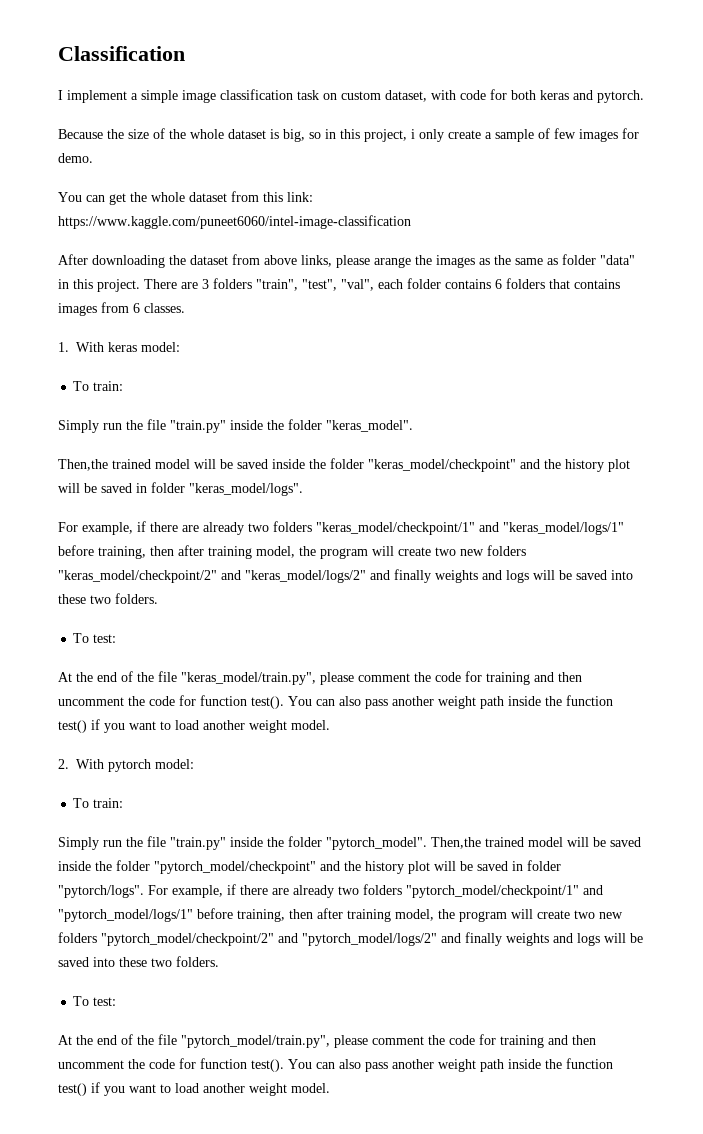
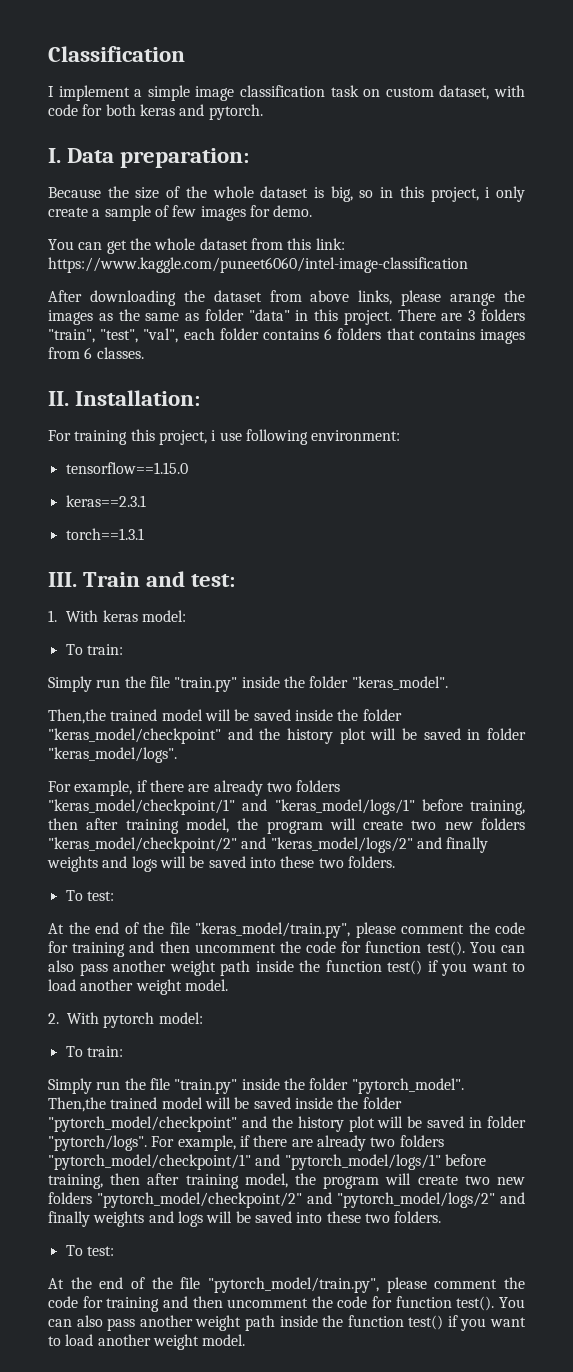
(644, 96) none -> [48,148,250,168] // I. Data preparation:
(185, 308) none -> [48,390,201,406] [48,429,401,445] [65,462,188,474] [65,495,146,507] [65,528,144,540] [48,571,236,587] // II. Installation: // For training this project, i use following environment: // tensorflow==1.15.0 // keras==2.3.1 // torch==1.3.1 // III. Train and test:

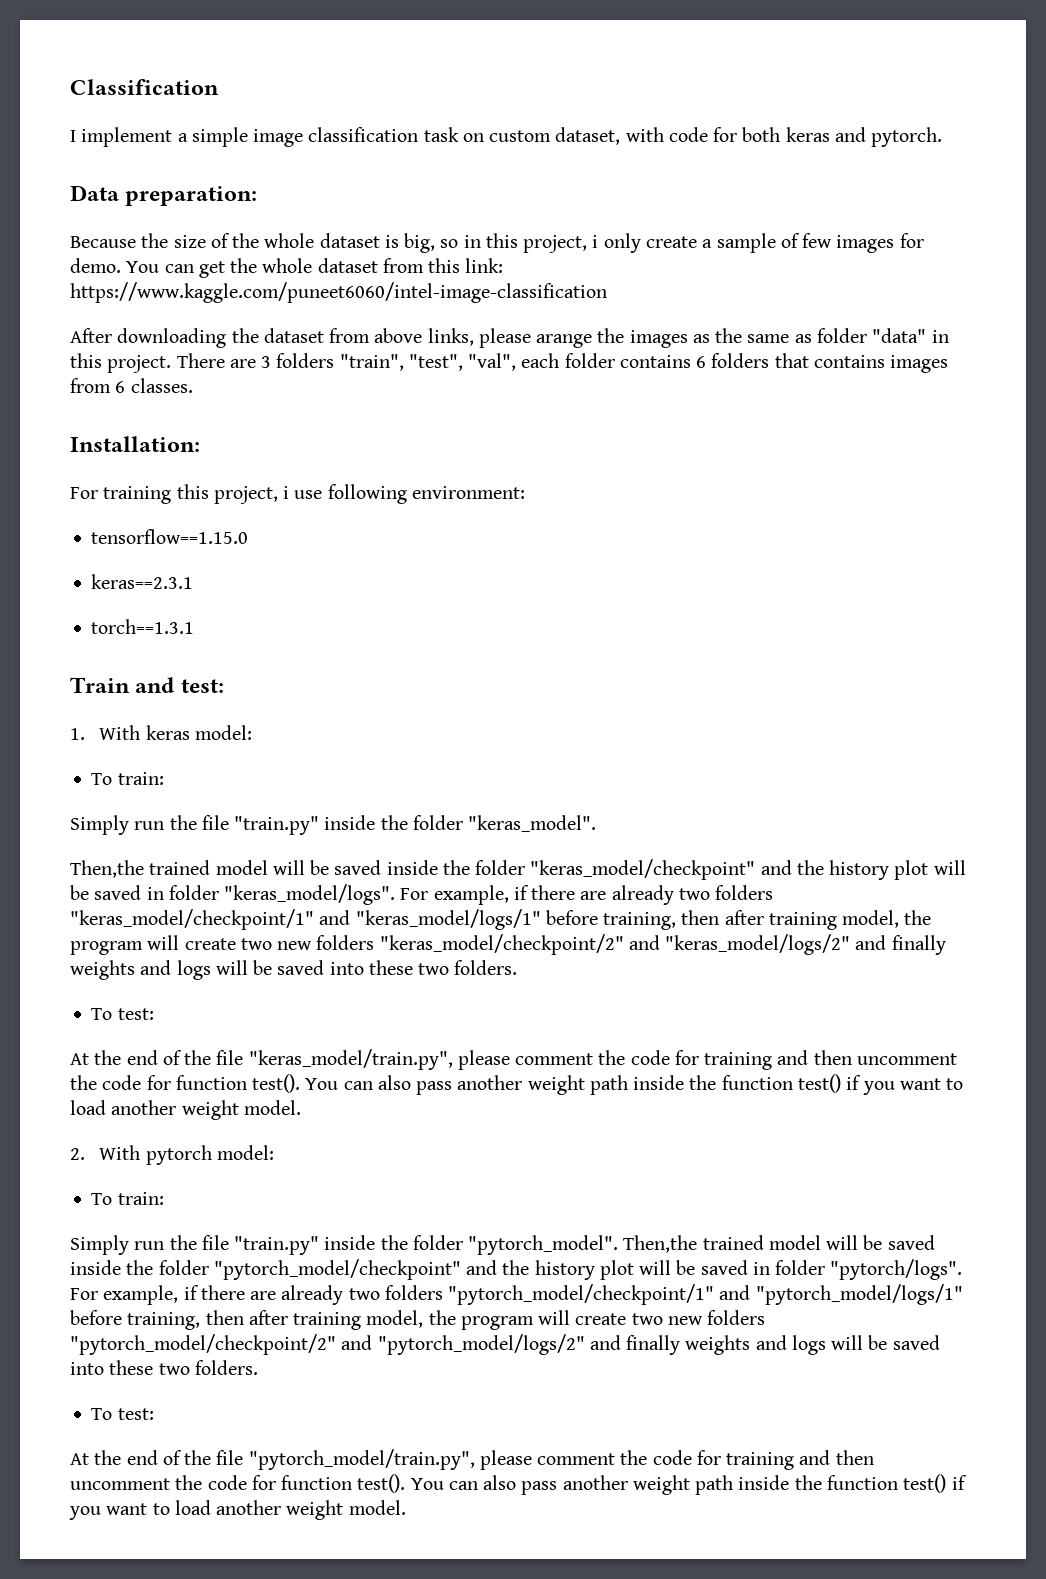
[48,148,61,163] I. -> (943, 137) none
(313, 211) // -> (121, 265) none
[48,391,69,406] II. -> (193, 385) none
[48,572,77,587] III. -> (195, 626) none
(177, 755) // -> (396, 894) none

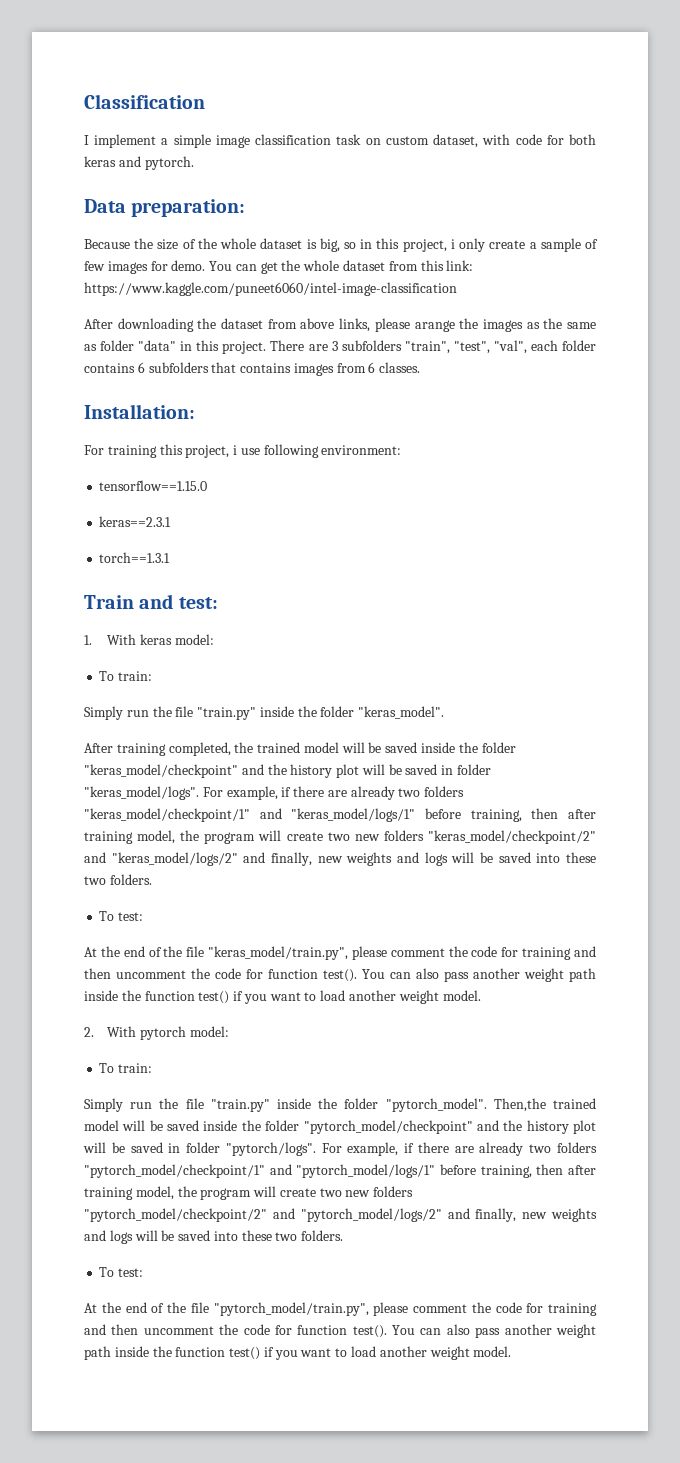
[276,353,335,368] folders -> [341,340,402,351] subfolders
[711,353,770,368] folders -> [148,362,209,373] subfolders
[70,860,144,878] Then,the -> [84,742,254,756] After training completed, the
[891,935,946,955] finally -> [271,852,343,866] finally, new
[626,1335,681,1355] finally -> [475,1208,548,1222] finally, new

